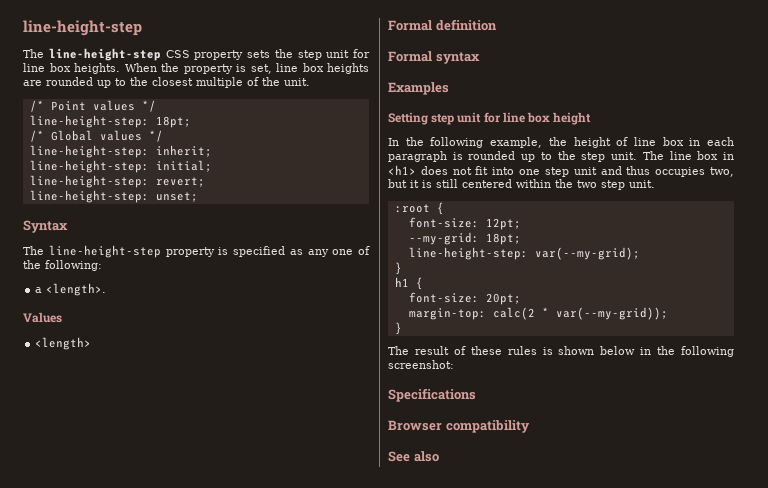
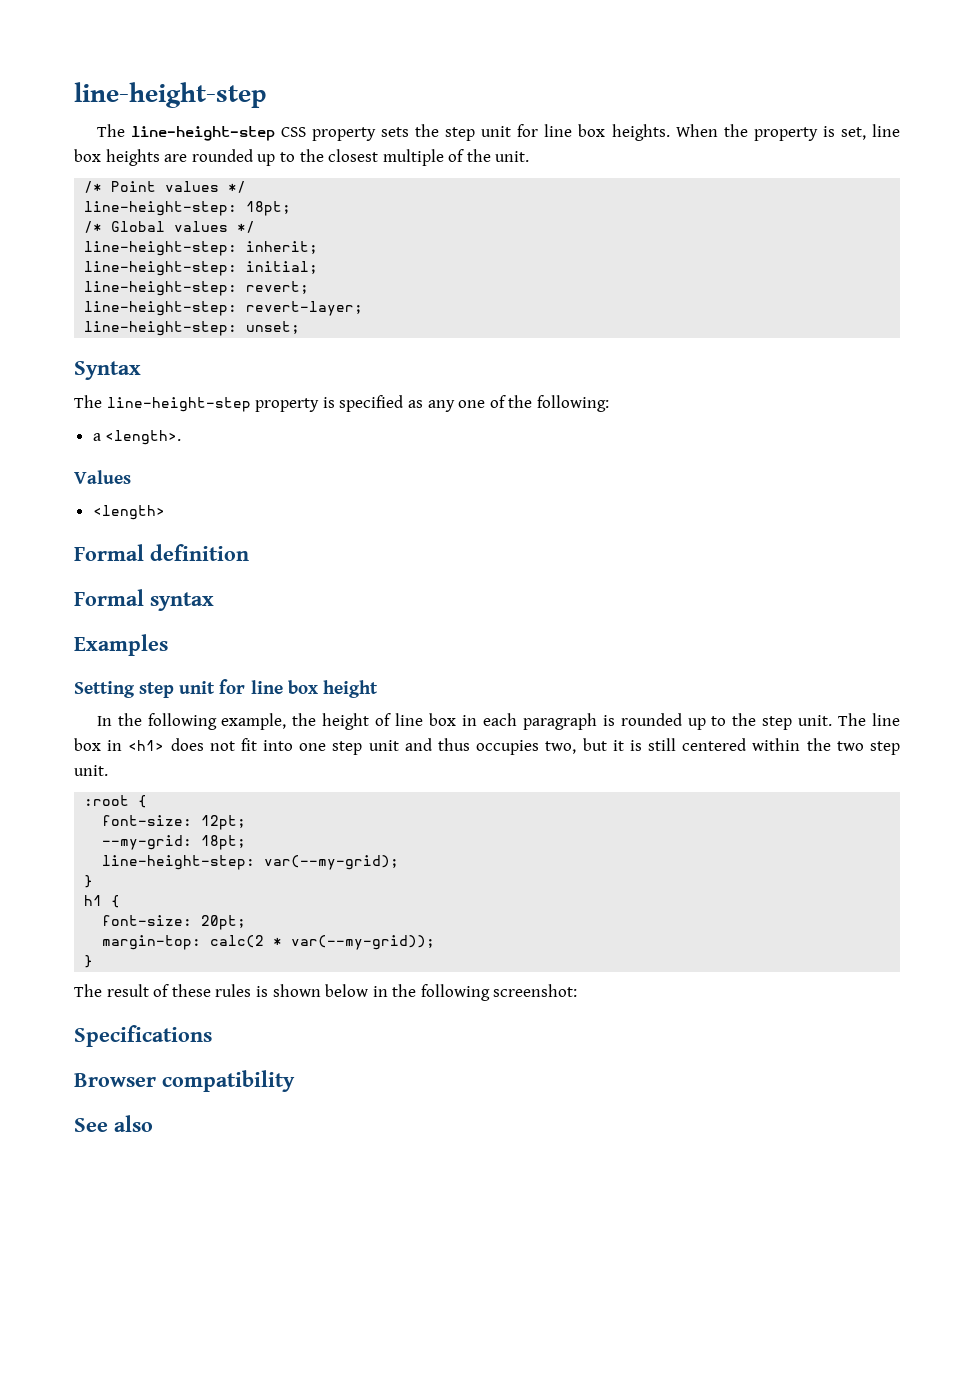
(205, 182) none -> [84,301,364,316] // line-height-step: revert-layer;

